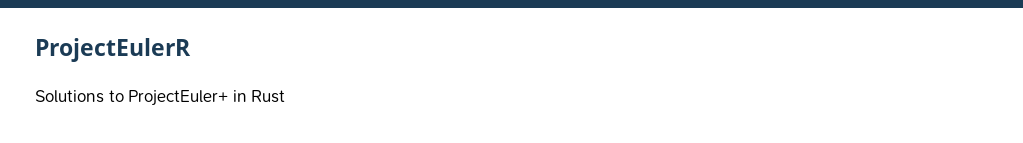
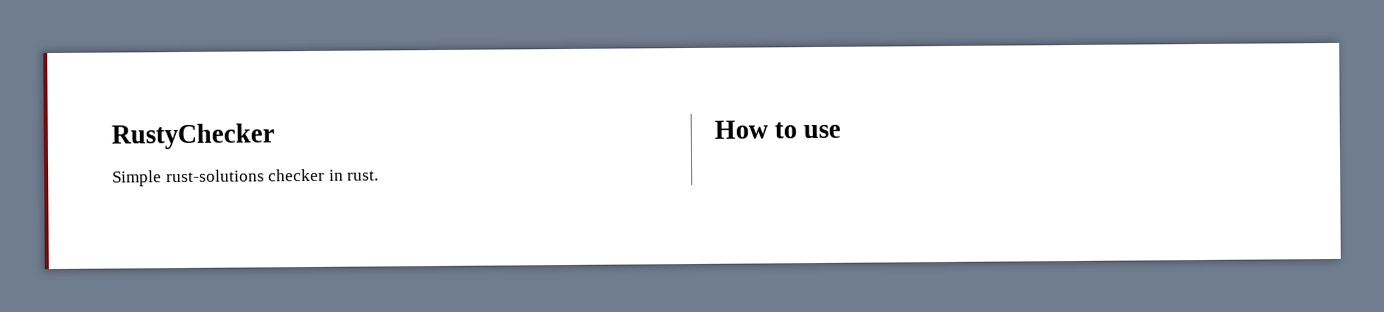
[35,38,191,62] [35,90,286,106] ProjectEulerR // Solutions to ProjectEuler+ in Rust -> [111,123,275,150] [112,168,380,187] [714,120,842,139] RustyChecker // Simple rust-solutions checker in rust. // How to use

